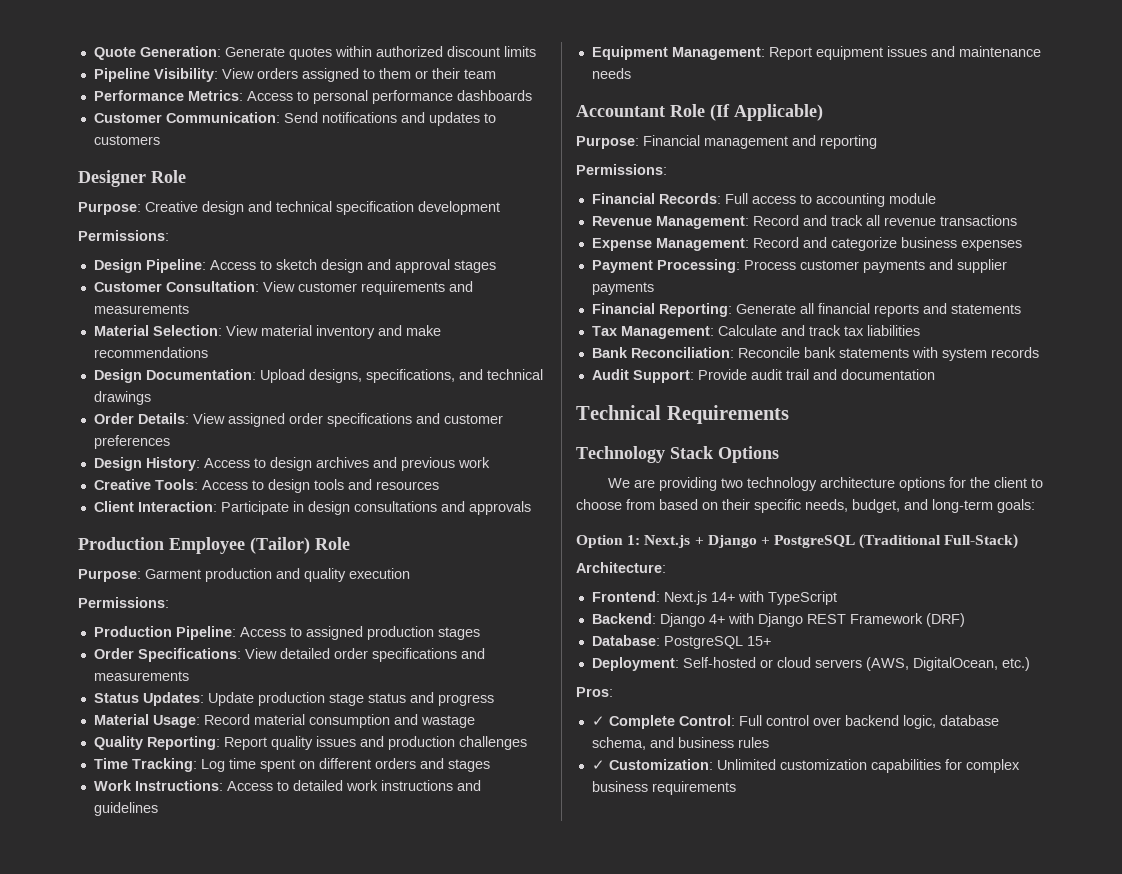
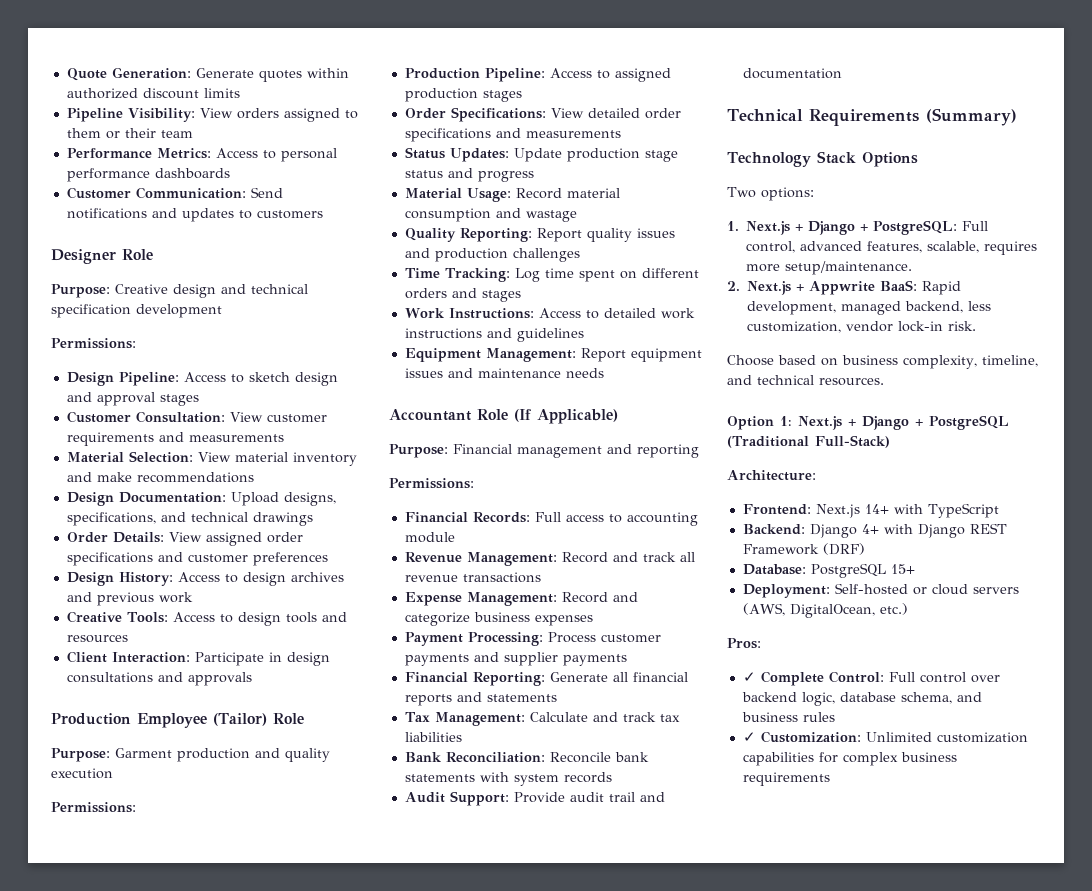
(789, 414) none -> [925,108,1017,126] (Summary)
[608,477,1044,491] [576,499,1035,513] We are providing two technology architecture options for the client to choose from based on their specific needs, budget, and long-term goals: -> [727,187,814,201] [727,220,989,235] [746,241,1038,255] [746,261,913,275] [727,280,962,295] [747,301,992,315] [747,321,977,333] [727,355,1038,369] [727,375,884,386] Two options: // 1. Next.js + Django + PostgreSQL: Full control, advanced features, scalable, requires more setup/maintenance. // 2. Next.js + Appwrite BaaS: Rapid development, managed backend, less customization, vendor lock-in risk. // Choose based on business complexity, timeline, and technical resources.

